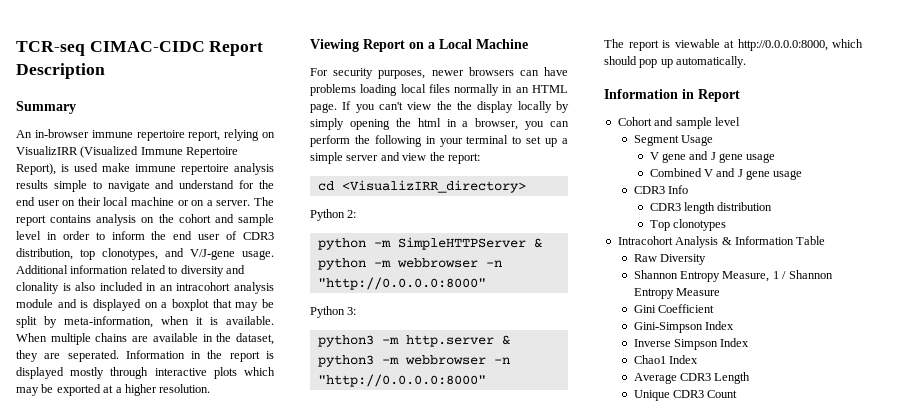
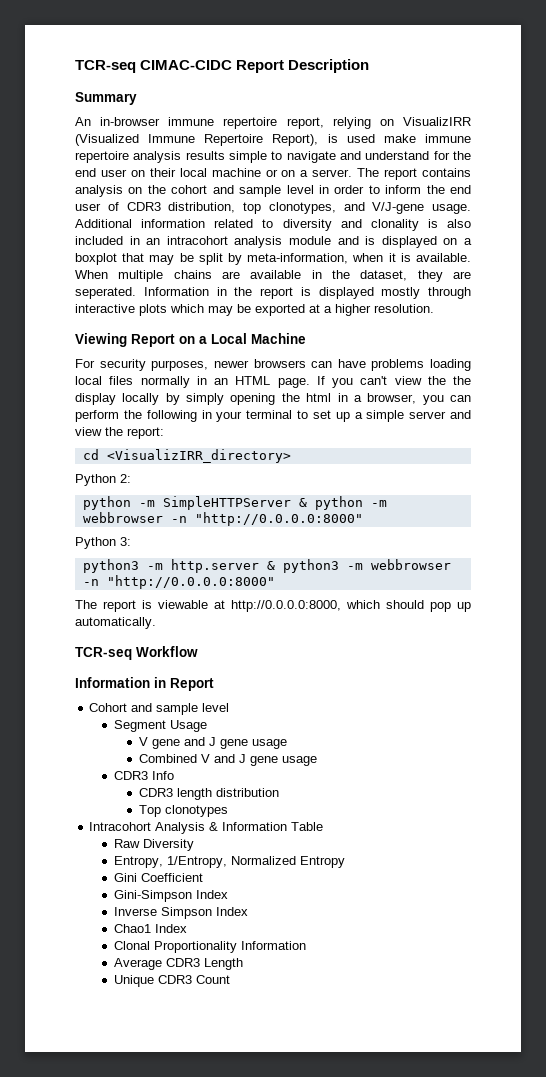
(747, 62) none -> [75,646,198,660] // TCR-seq Workflow
[633,270,833,282] [633,288,721,299] Shannon Entropy Measure, 1 / Shannon Entropy Measure -> [114,856,346,868] Entropy, 1/Entropy, Normalized Entropy
(699, 359) none -> [114,941,307,953] // Clonal Proportionality Information

